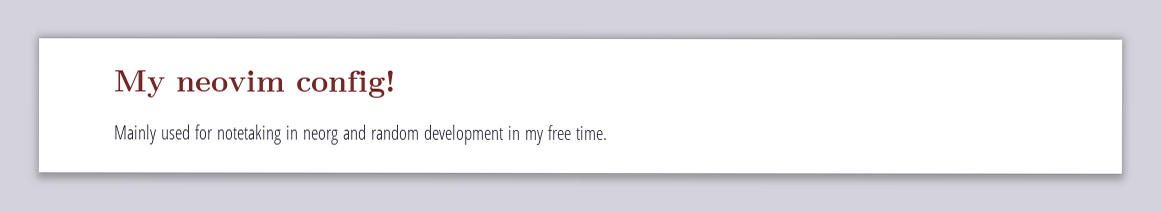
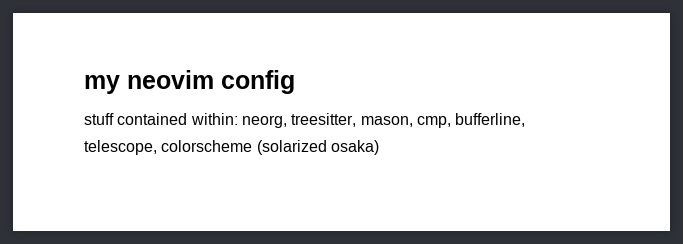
[114,69,397,98] [113,124,607,145] My neovim config! // Mainly used for notetaking in neorg and random development in my free time. -> [84,70,295,94] [84,113,526,128] [84,140,379,155] my neovim config // stuff contained within: neorg, treesitter, mason, cmp, bufferline, telescope, colorscheme (solarized osaka)

